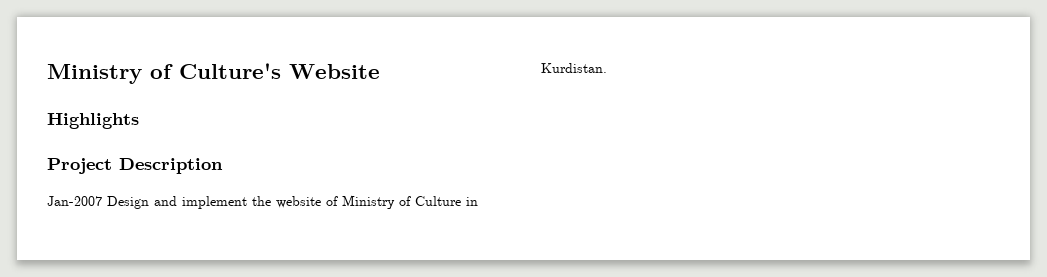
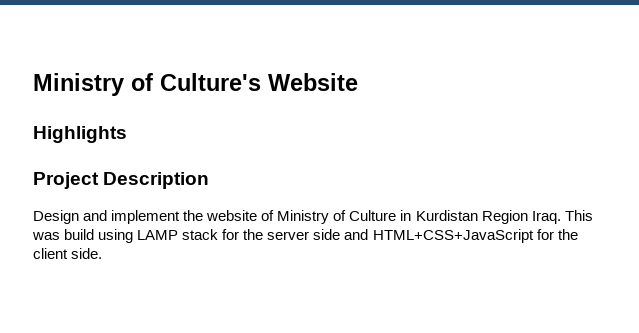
[47,196,102,206] Jan-2007 -> (210, 180) none
[541,63,607,73] Kurdistan. -> [415,210,593,224] [32,229,578,243] [33,248,103,259] Kurdistan Region Iraq. This was build using LAMP stack for the server side and HTML+CSS+JavaScript for the client side.

